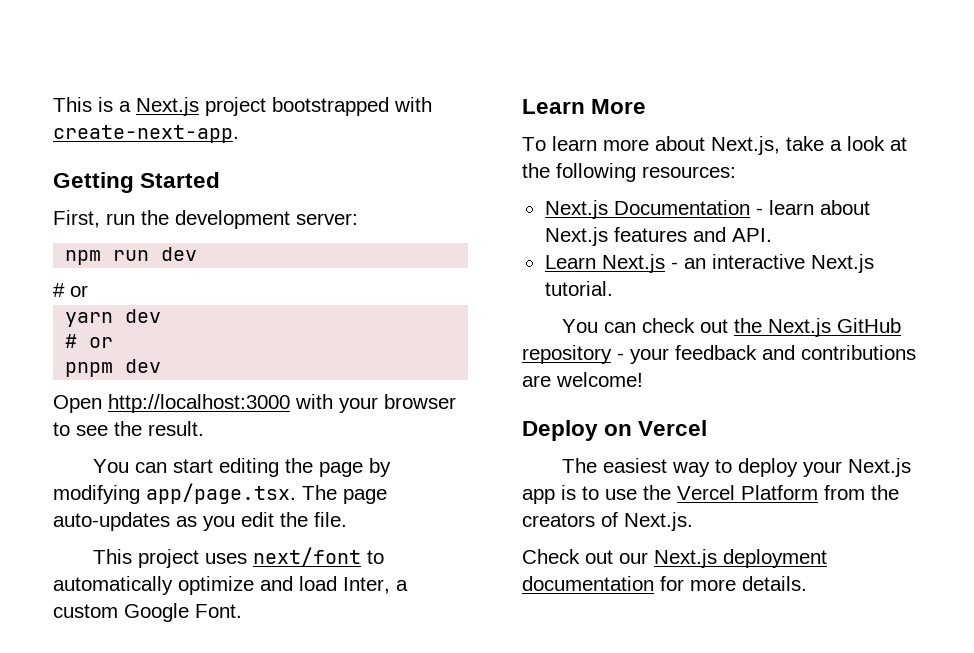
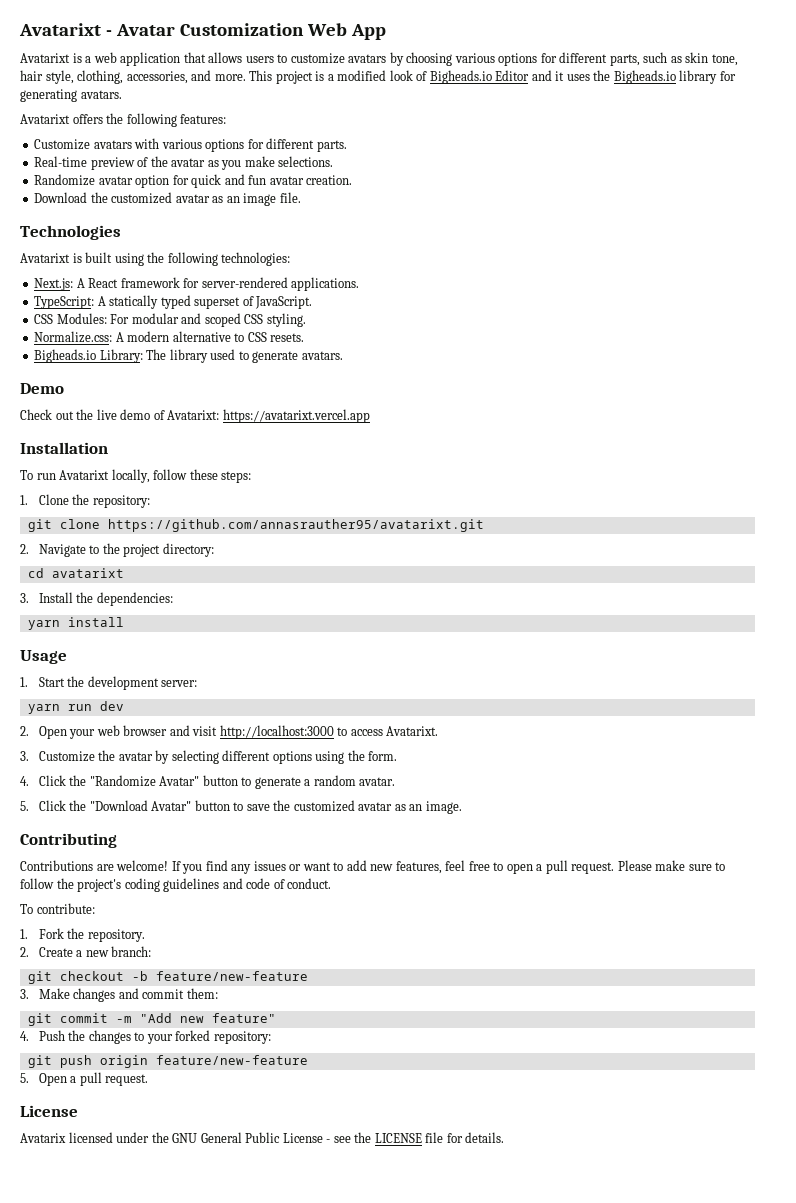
[53,97,432,116] [53,125,239,143] [53,172,221,193] [53,210,135,228] This is a Next.js project bootstrapped with create-next-app. // Getting Started // First, run -> [19,23,386,40] [20,52,738,66] [20,70,736,84] [20,89,122,102] [20,113,227,127] [34,138,347,152] [34,156,334,170] [34,174,353,188] [34,192,301,206] [20,225,121,240] [20,252,291,266] [34,277,360,291] [34,295,313,309] [34,313,306,327] [34,331,305,343] [34,349,343,363] [20,383,64,394] [20,409,370,423] [20,442,108,454] [20,469,252,483] [20,494,150,508] [27,519,484,532] [20,543,214,557] [27,568,124,578] [20,592,173,606] [27,617,124,630] [20,650,67,664] [20,677,65,687] Avatarixt - Avatar Customization Web App // Avatarixt is a web application that allows users to customize avatars by choosing various options for different parts, such as skin tone, hair style, clothing, accessories, and more. This project is a modified look of Bigheads.io Editor and it uses the Bigheads.io library for generating avatars. // Avatarixt offers the following features: // Customize avatars with various options for different parts. // Real-time preview of the avatar as you make selections. // Randomize avatar option for quick and fun avatar creation. // Download the customized avatar as an image file. // Technologies // Avatarixt is built using the following technologies: // Next.js: A React framework for server-rendered applications. // TypeScript: A statically typed superset of JavaScript. // CSS Modules: For modular and scoped CSS styling. // Normalize.css: A modern alternative to CSS resets. // Bigheads.io Library: The library used to generate avatars. // Demo // Check out the live demo of Avatarixt: https://avatarixt.vercel.app // Installation // To run Avatarixt locally, follow these steps: // 1. Clone the repository: // git clone https://github.com/annasrauther95/avatarixt.git // 2. Navigate to the project directory: // cd avatarixt // 3. Install the dependencies: // yarn install // Usage // 1. Start
[65,250,102,265] npm -> [27,704,60,714] yarn
[53,283,88,297] [65,309,162,327] [65,334,114,348] [65,359,162,377] [53,394,456,413] [53,421,204,436] [92,458,391,477] [53,483,387,504] [53,512,347,531] [92,547,384,568] [53,576,408,595] [53,603,242,622] [522,99,647,114] [522,136,907,155] [522,163,736,182] [544,200,870,219] [544,227,772,246] [544,254,874,273] [544,281,613,296] [561,318,901,337] [522,345,916,364] [522,372,643,387] [522,420,708,441] [561,458,911,477] [522,485,899,504] [522,512,693,531] [522,549,827,568] [522,576,736,591] # or // yarn dev // # or // pnpm dev // Open http://localhost:3000 with your browser to see the result. // You can start editing the page by modifying app/page.tsx. The page auto-updates as you edit the file. // This project uses next/font to automatically optimize and load Inter, a custom Google Font. // Learn More // To learn more about Next.js, take a look at the following resources: // Next.js Documentation - learn about Next.js features and API. // Learn Next.js - an interactive Next.js tutorial. // You can check out the Next.js GitHub repository - your feedback and contributions are welcome! // Deploy on Vercel // The easiest way to deploy your Next.js app is to use the Vercel Platform from the creators of Next.js. // Check out our Next.js deployment documentation for more -> [20,725,439,739] [20,750,398,764] [20,775,396,789] [20,800,462,814] [20,833,117,848] [20,860,726,874] [20,878,332,892] [20,903,95,914] [20,928,145,942] [20,946,152,957] [27,971,308,984] [20,988,218,1002] [27,1013,276,1026] [20,1030,271,1044] [27,1055,308,1068] [20,1072,149,1086] [20,1105,78,1117] [20,1132,463,1143] 2. Open your web browser and visit http://localhost:3000 to access Avatarixt. // 3. Customize the avatar by selecting different options using the form. // 4. Click the "Randomize Avatar" button to generate a random avatar. // 5. Click the "Download Avatar" button to save the customized avatar as an image. // Contributing // Contributions are welcome! If you find any issues or want to add new features, feel free to open a pull request. Please make sure to follow the project's coding guidelines and code of conduct. // To contribute: // 1. Fork the repository. // 2. Create a new branch: // git checkout -b feature/new-feature // 3. Make changes and commit them: // git commit -m "Add new feature" // 4. Push the changes to your forked repository: // git push origin feature/new-feature // 5. Open a pull request. // License // Avatarix licensed under the GNU General Public License - see the LICENSE file for

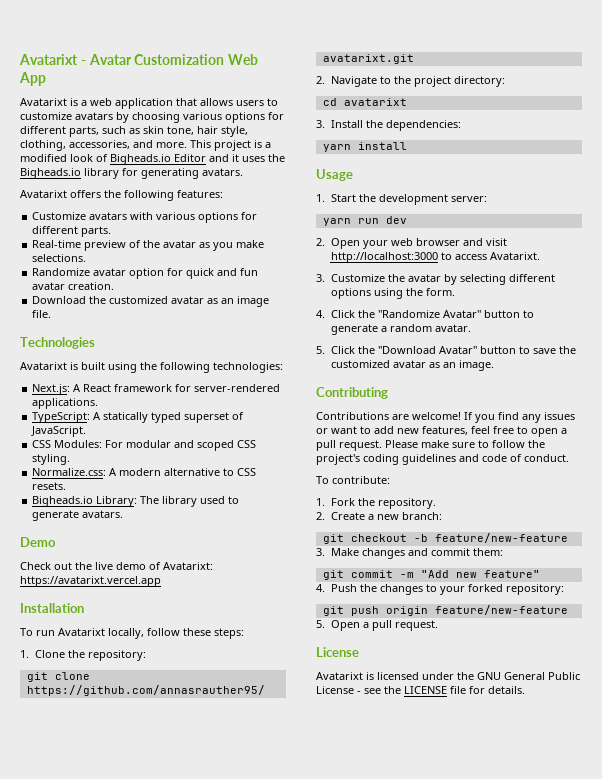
[20,1133,66,1143] Avatarix -> [316,672,374,680] Avatarixt is

